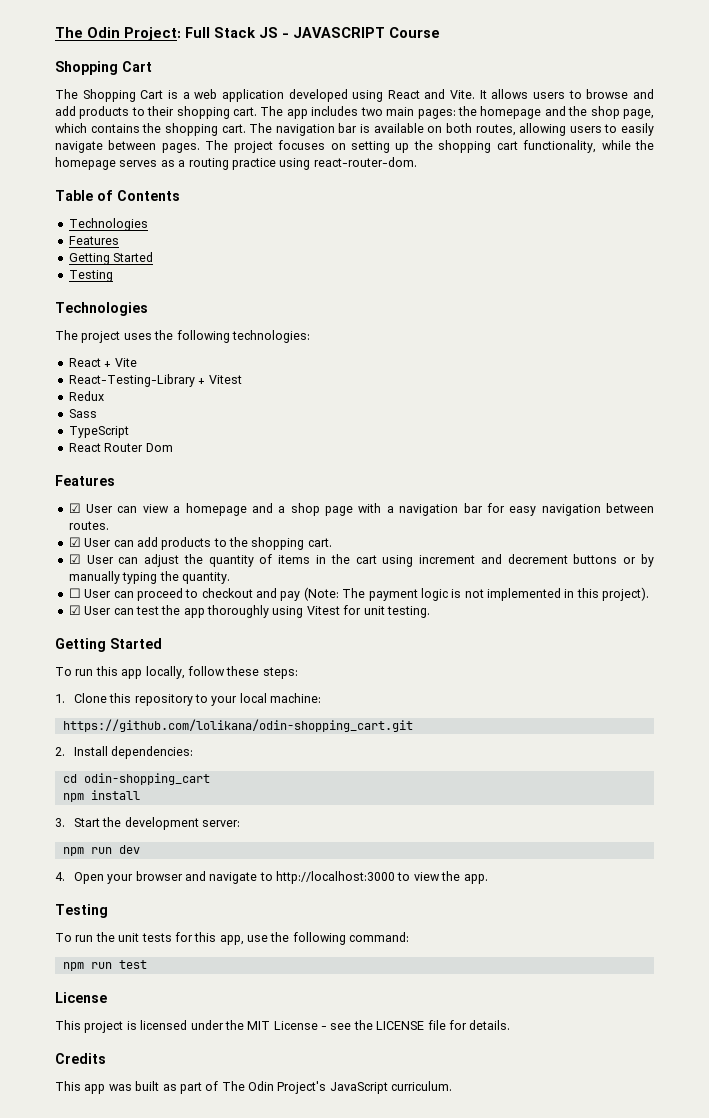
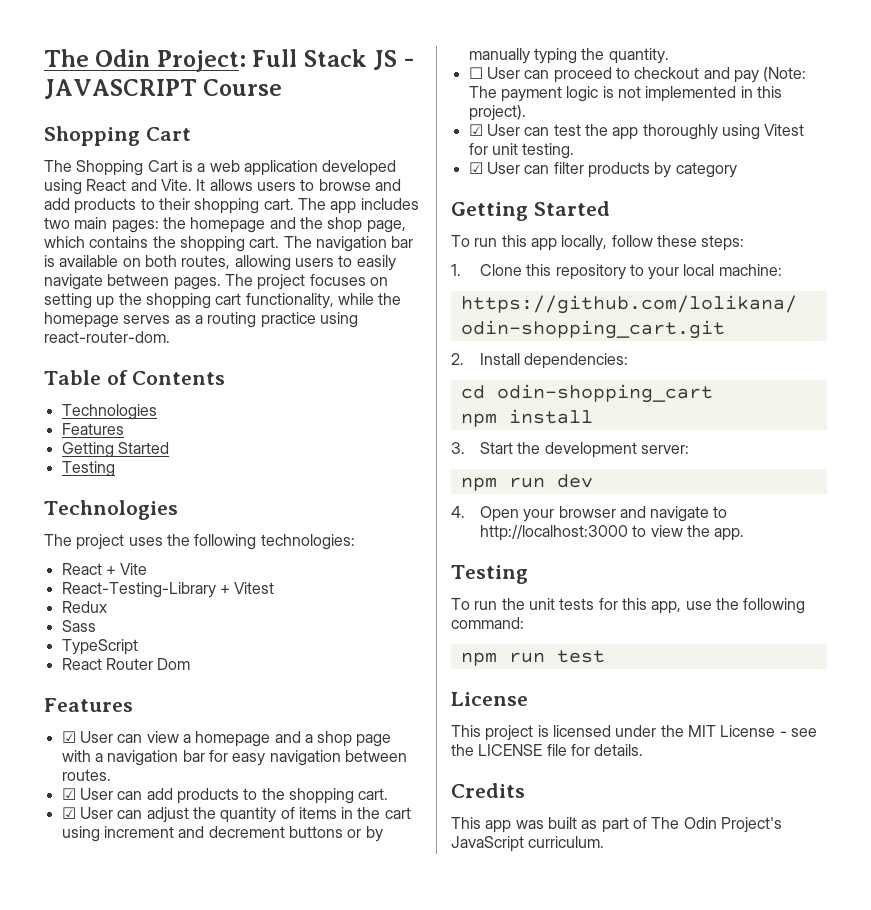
(430, 612) none -> [468,162,737,178] // ☑ User can filter products by category

